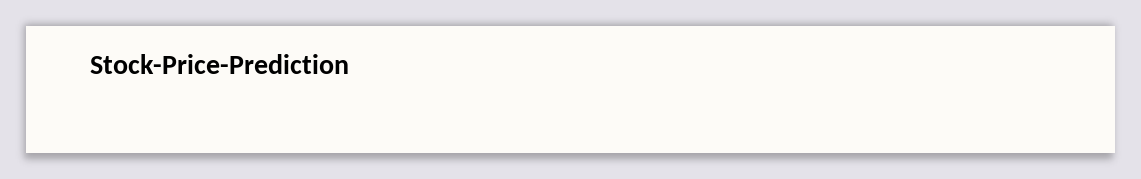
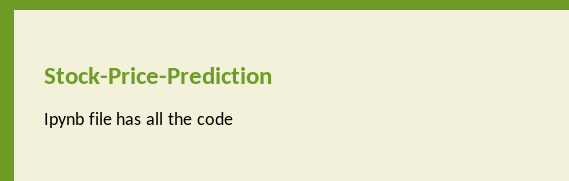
(349, 64) none -> [44,112,233,128] // Ipynb file has all the code

